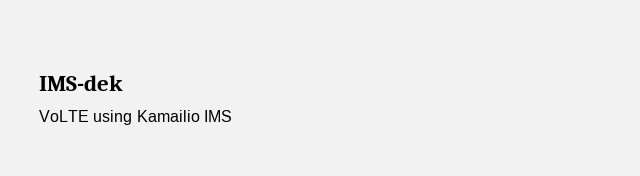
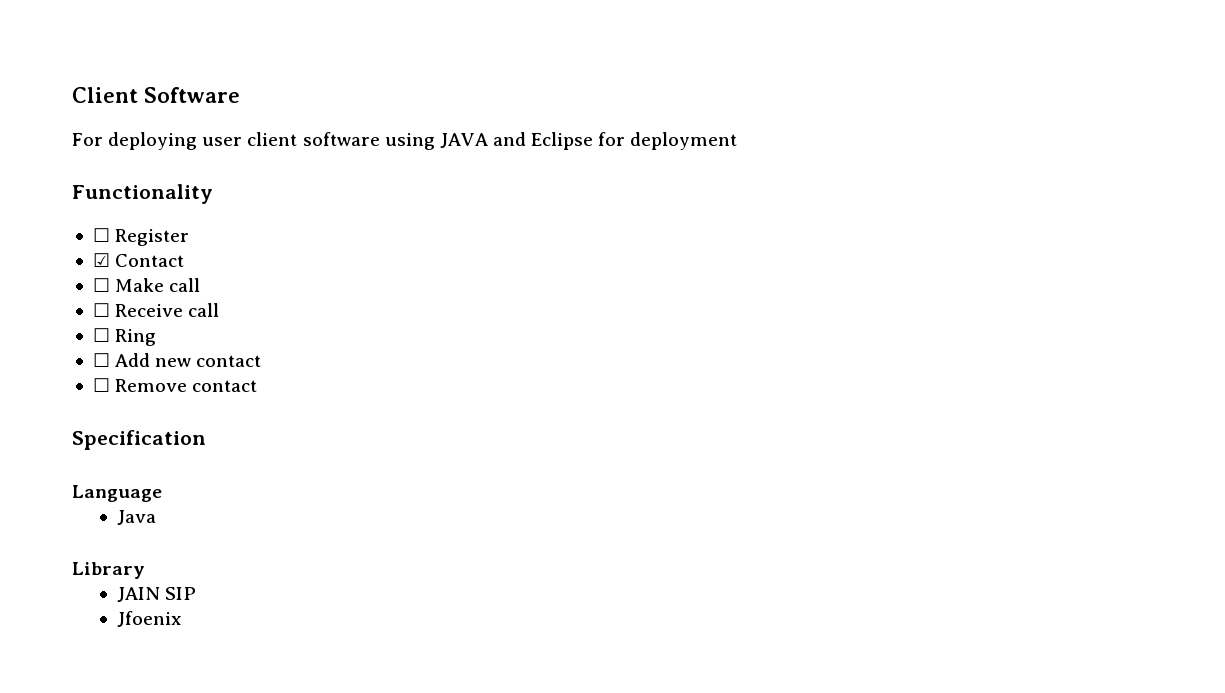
[39,75,123,91] [39,110,232,125] IMS-dek // VoLTE using Kamailio IMS -> [72,87,240,103] [72,132,738,150] [72,184,213,204] [92,228,190,246] [92,253,185,267] [92,278,201,292] [92,303,220,317] [92,328,157,346] [92,353,262,367] [92,378,258,392] [72,430,206,450] [72,485,162,502] [116,510,156,525] [72,562,145,579] [116,587,196,602] [116,611,182,627] Client Software // For deploying user client software using JAVA and Eclipse for deployment // Functionality // ☐ Register // ☑ Contact // ☐ Make call // ☐ Receive call // ☐ Ring // ☐ Add new contact // ☐ Remove contact // Specification // Language // Java // Library // JAIN SIP // Jfoenix

